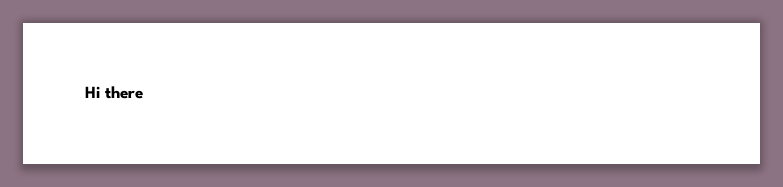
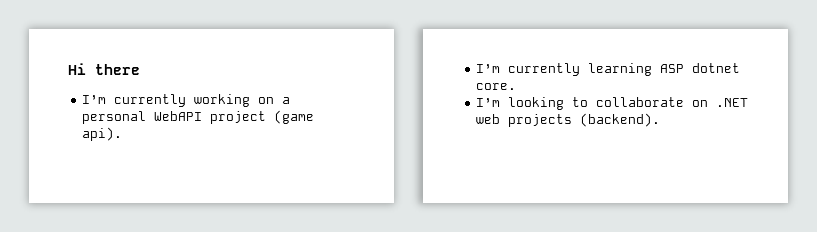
(143, 92) none -> [82,94,291,107] [82,110,315,124] [82,127,123,141] [476,63,741,76] [476,83,517,90] [476,97,749,110] [476,113,661,127] // I’m currently working on a personal WebAPI project (game api). // I’m currently learning ASP dotnet core. // I’m looking to collaborate on .NET web projects (backend).

